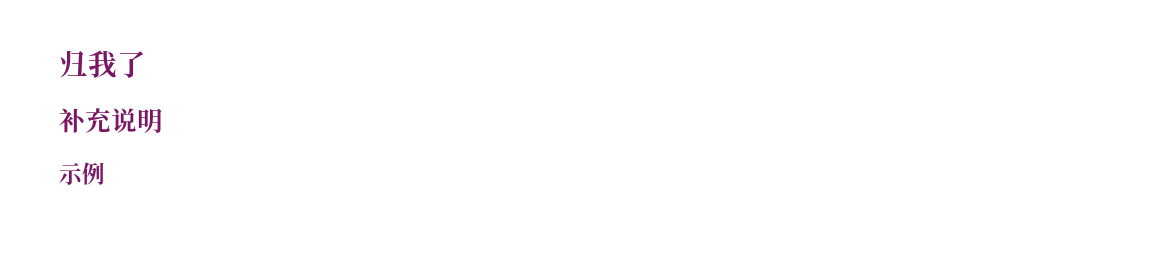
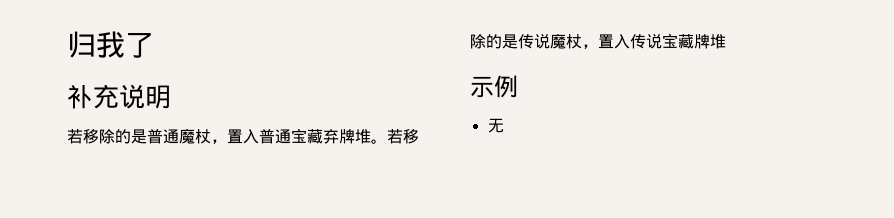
(163, 120) none -> [67,128,419,144] [470,33,726,49] // 若移除的是普通魔杖，置入普通宝藏弃牌堆。若移除的是传说魔杖，置入传说宝藏牌堆
(105, 173) none -> [487,118,504,133] // 无

